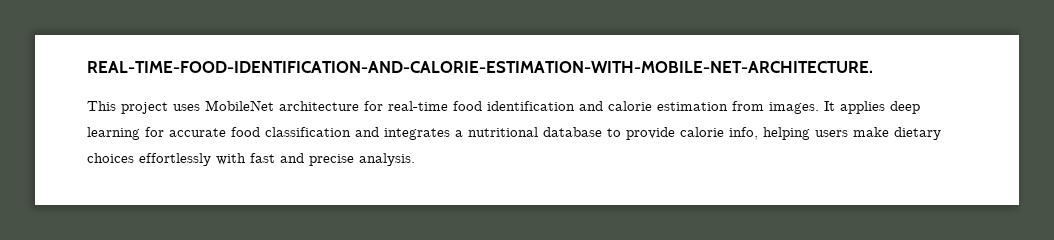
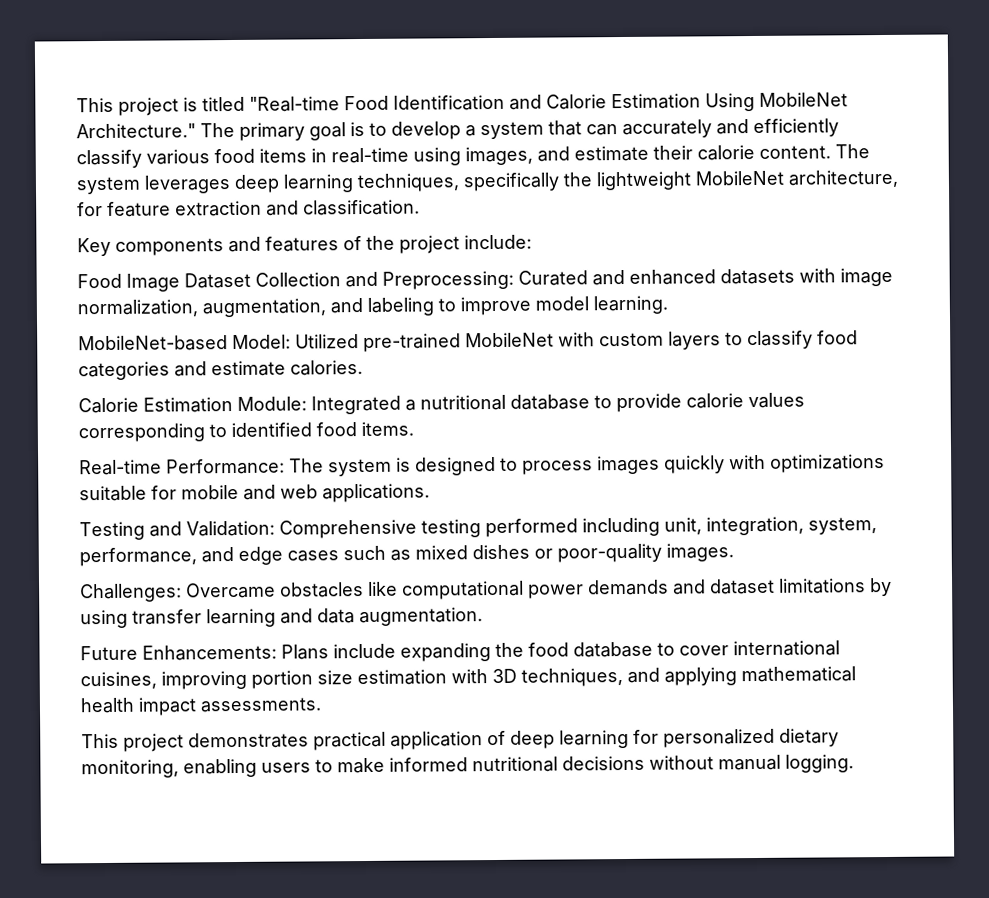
[87,61,873,73] [87,100,920,114] [87,127,450,140] REAL-TIME-FOOD-IDENTIFICATION-AND-CALORIE-ESTIMATION-WITH-MOBILE-NET-ARCHITECTURE. // This project uses MobileNet architecture for real-time food identification and calorie estimation from images. It applies deep learning for accurate food classification and integrates -> [76,92,848,116] [76,118,839,141] [76,144,870,169] [76,169,898,195] [77,199,420,217] [77,234,532,257] [77,267,893,292] [77,295,668,318] [78,330,858,353] [78,360,363,381] [78,395,401,415] This project is titled "Real-time Food Identification and Calorie Estimation Using MobileNet Architecture." The primary goal is to develop a system that can accurately and efficiently classify various food items in real-time using images, and estimate their calorie content. The system leverages deep learning techniques, specifically the lightweight MobileNet architecture, for feature extraction and classification. // Key components and features of the project include: // Food Image Dataset Collection and Preprocessing: Curated and enhanced datasets with image normalization, augmentation, and labeling to improve model learning. // MobileNet-based Model: Utilized pre-trained MobileNet with custom layers to classify food categories and estimate calories. // Calorie Estimation Module: Integrated
[729,127,941,140] [87,153,415,166] info, helping users make dietary choices effortlessly with fast and precise analysis. -> [748,392,805,409] [78,421,414,443] [79,454,885,477] [79,483,430,503] [79,516,877,541] [79,543,734,567] [80,577,892,603] [80,607,483,629] [80,640,840,662] [80,666,856,690] [80,697,322,716] [81,728,839,752] [81,754,854,779] values corresponding to identified food items. // Real-time Performance: The system is designed to process images quickly with optimizations suitable for mobile and web applications. // Testing and Validation: Comprehensive testing performed including unit, integration, system, performance, and edge cases such as mixed dishes or poor-quality images. // Challenges: Overcame obstacles like computational power demands and dataset limitations by using transfer learning and data augmentation. // Future Enhancements: Plans include expanding the food database to cover international cuisines, improving portion size estimation with 3D techniques, and applying mathematical health impact assessments. // This project demonstrates practical application of deep learning for personalized dietary monitoring, enabling users to make informed nutritional decisions without manual logging.

